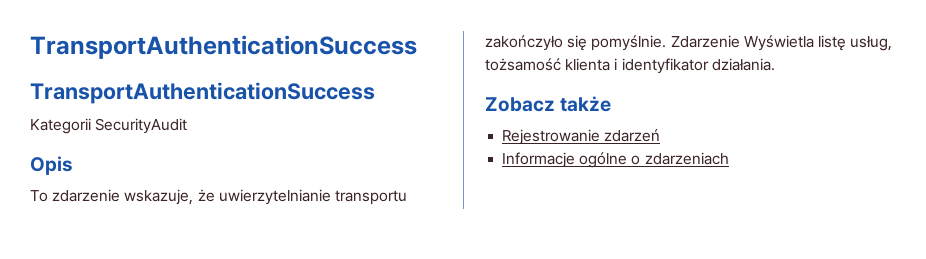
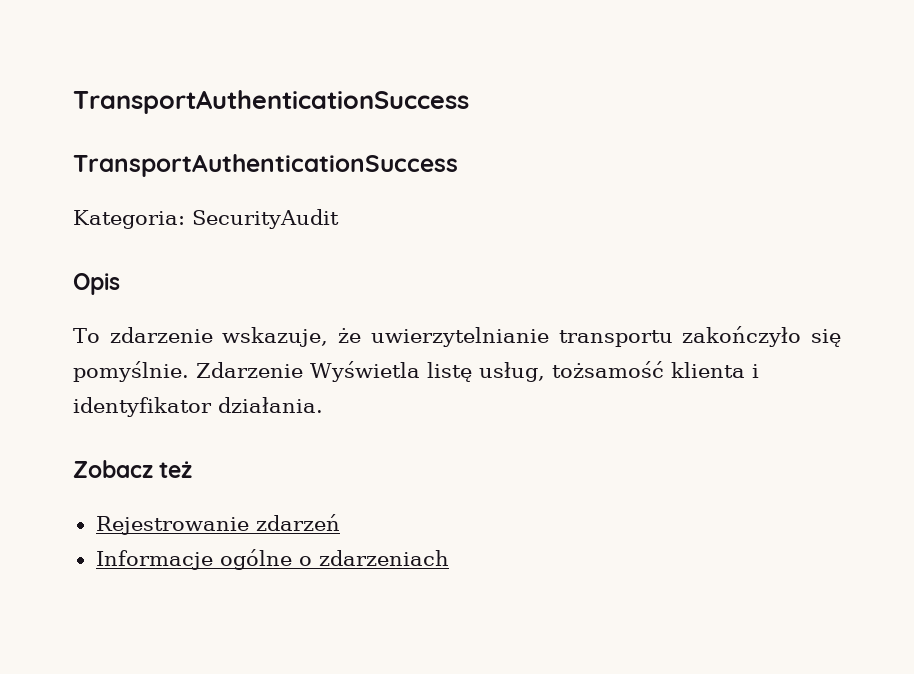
[30,118,91,134] Kategorii -> [73,210,185,229] Kategoria:
[560,96,612,112] także -> [159,461,193,478] też

